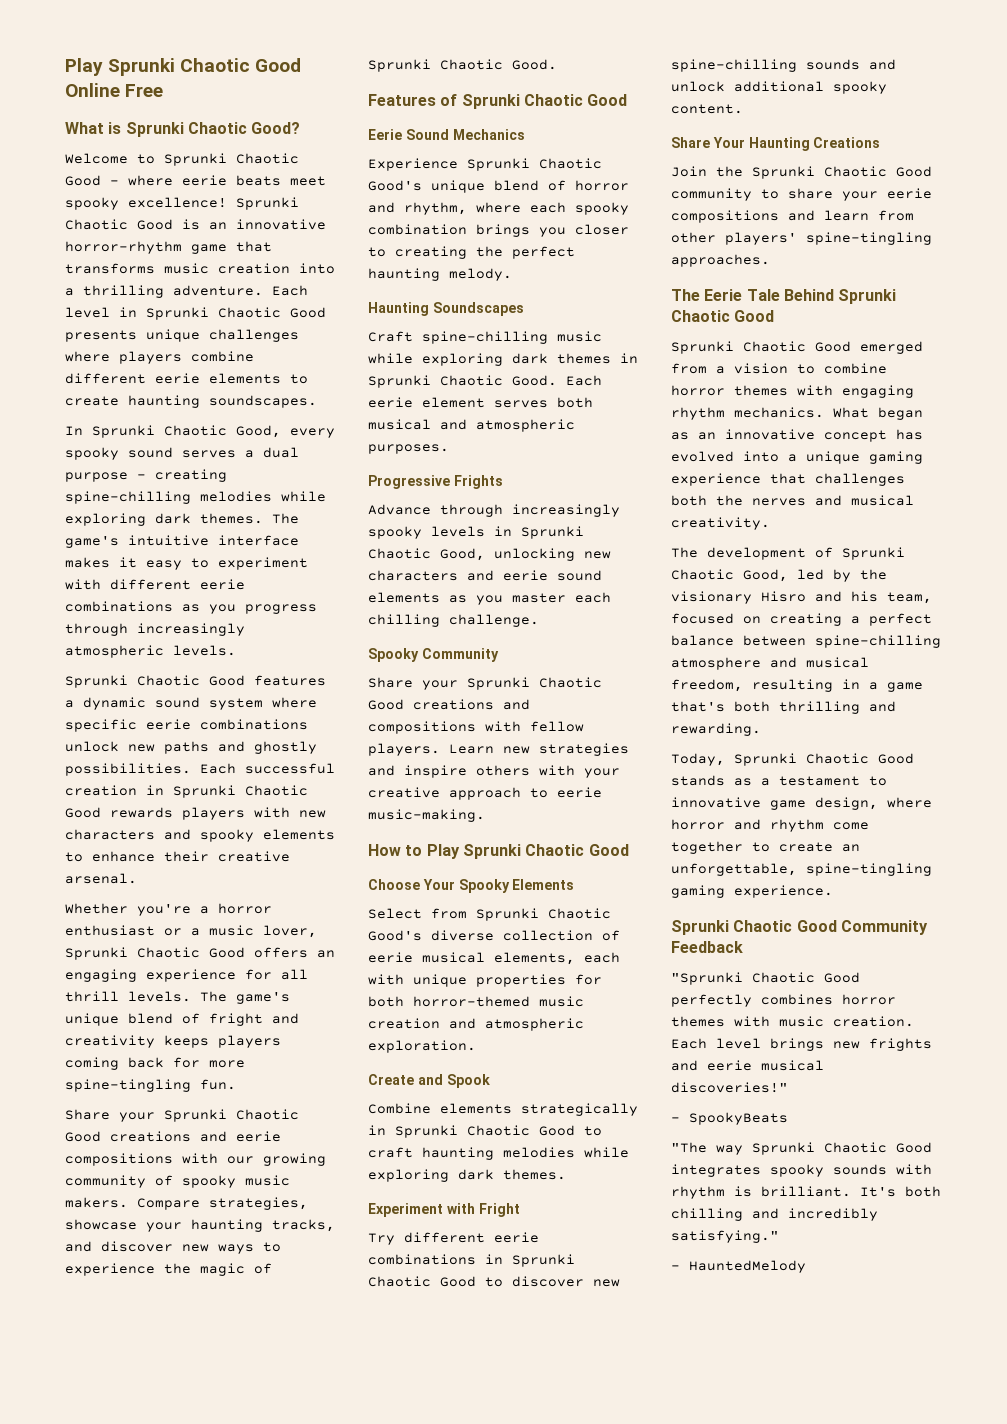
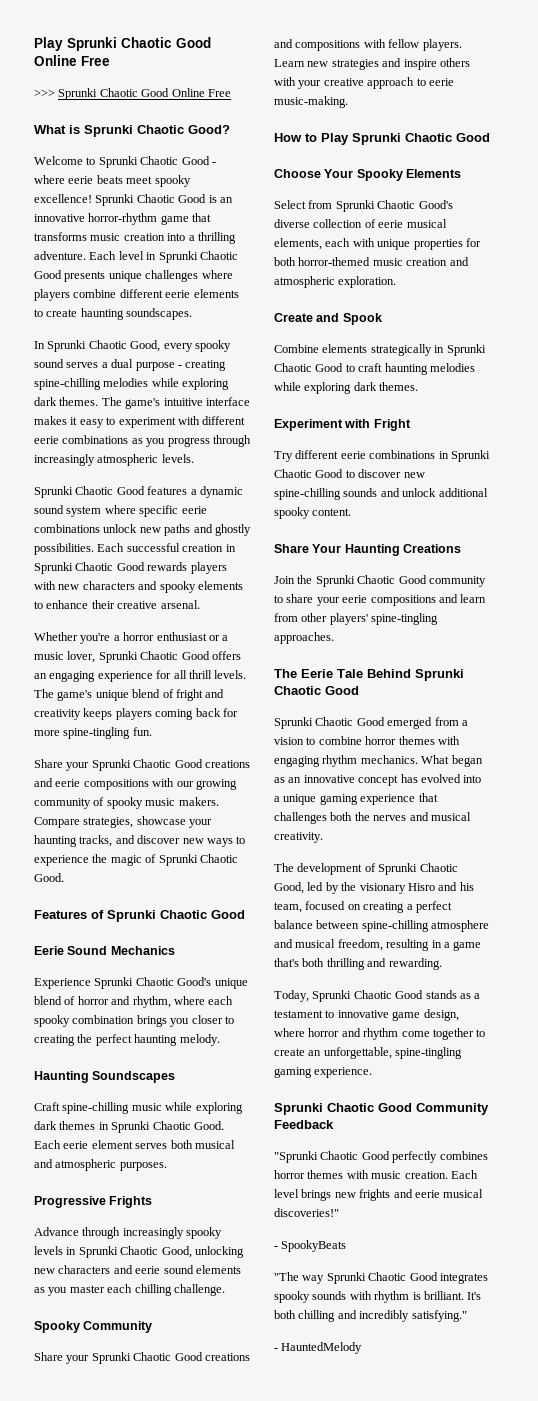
(164, 90) none -> [34,88,231,100] // >>> Sprunki Chaotic Good Online Free

